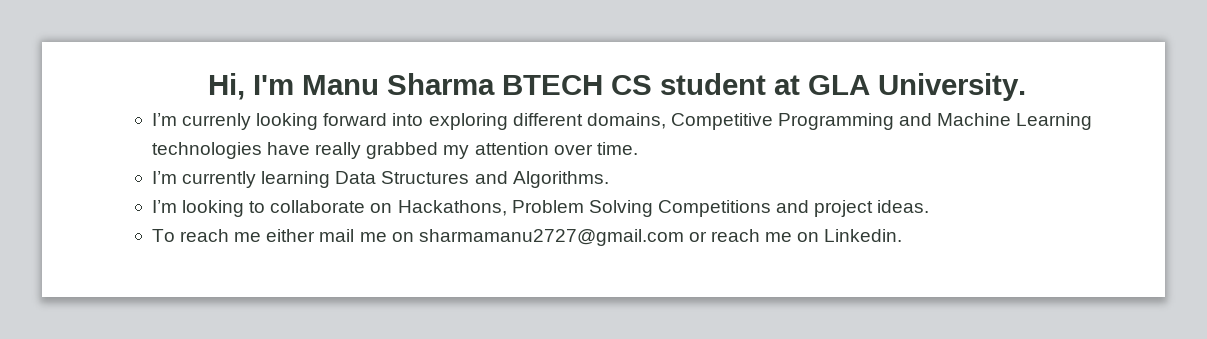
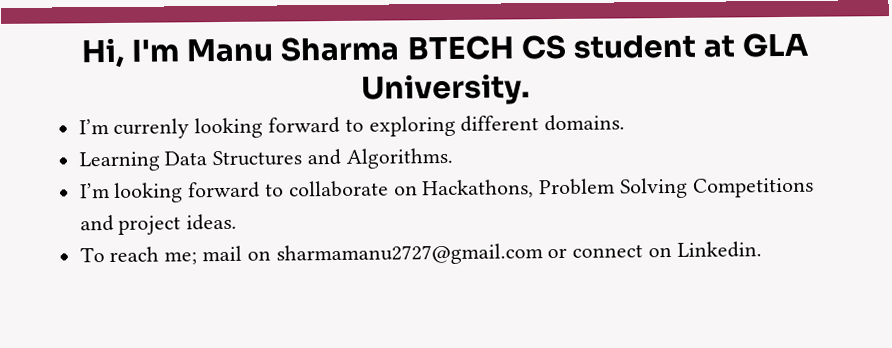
[392,113,424,126] into -> [344,118,364,132] to
[586,113,1093,130] [151,142,638,159] [151,171,331,188] domains, Competitive Programming and Machine Learning technologies have really grabbed my attention over time. // I’m currently learning -> [544,114,626,132] [78,151,160,172] domains. // Learning
(245, 208) none -> [188,181,261,199] forward
[234,229,387,242] me either mail me -> [164,245,243,265] me; mail
[711,229,793,242] reach me -> [572,244,644,258] connect

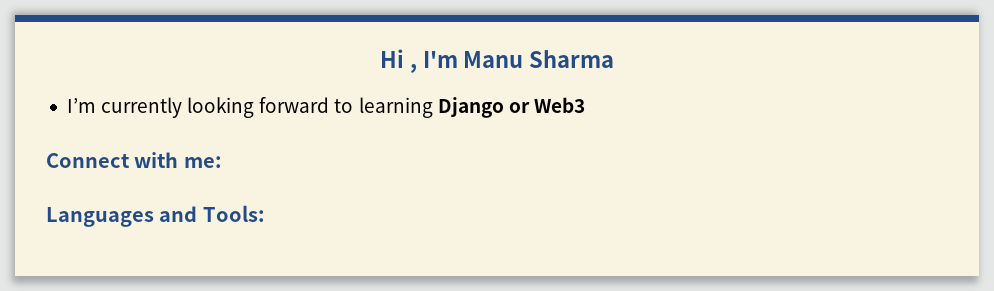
[81,37,126,69] Hi, -> [379,49,417,73] Hi ,
[406,32,809,61] [361,73,530,106] [78,114,626,139] [78,147,453,172] [79,177,814,203] [79,213,238,235] [79,241,762,266] BTECH CS student at GLA University. // I’m currenly looking forward to exploring different domains. // Learning Data Structures and Algorithms. // I’m looking forward to collaborate on Hackathons, Problem Solving Competitions and project ideas. // To reach me; mail on sharmamanu2727@gmail.com or connect on Linkedin. -> [66,97,585,118] [46,152,222,168] [46,205,265,227] // I’m currently looking forward to learning Django or Web3 // Connect with me: // Languages and Tools:

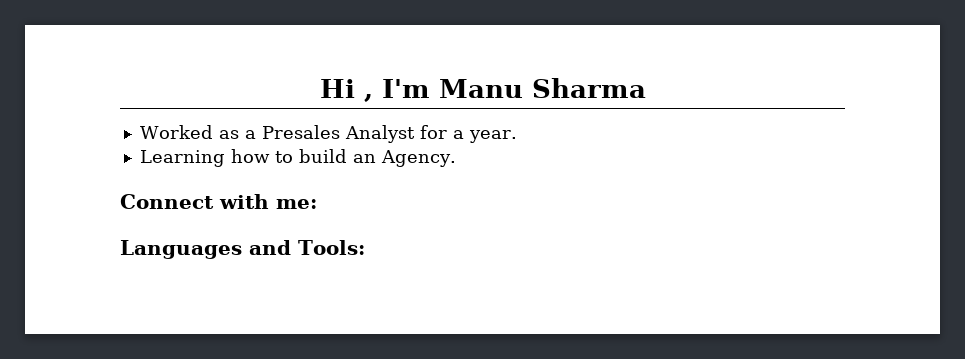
[66,97,585,118] I’m currently looking forward to learning Django or Web3 -> [139,125,517,143] [139,149,456,167] Worked as a Presales Analyst for a year. // Learning how to build an Agency.

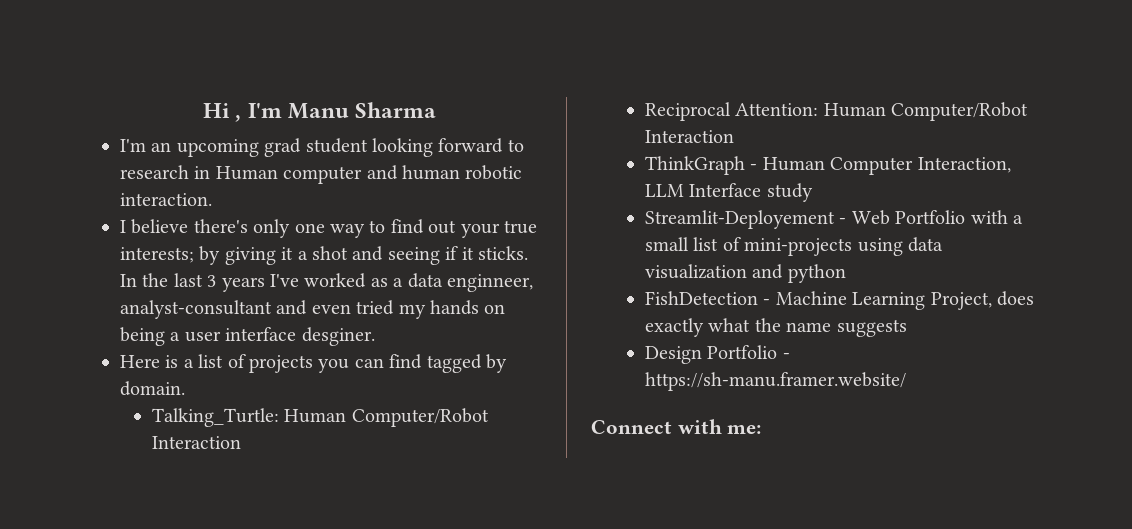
[139,125,517,143] [139,149,456,167] Worked as a Presales Analyst for a year. // Learning how to build an Agency. -> [120,138,524,157] [120,165,523,184] [120,193,212,206] [120,219,537,238] [120,246,528,265] [120,273,533,292] [120,300,506,319] [120,327,375,346] [120,354,507,373] [120,381,185,396] [151,408,489,427] [151,436,241,449] [644,102,1029,121] [644,130,734,143] [644,156,1011,175] [644,183,813,202] [644,210,1023,229] [644,237,943,256] [644,264,846,283] [644,291,1034,310] [644,318,907,337] [644,345,790,364] [644,372,906,391] I'm an upcoming grad student looking forward to research in Human computer and human robotic interaction. // I believe there's only one way to find out your true interests; by giving it a shot and seeing if it sticks. In the last 3 years I've worked as a data enginneer, analyst-consultant and even tried my hands on being a user interface desginer. // Here is a list of projects you can find tagged by domain. // Talking_Turtle: Human Computer/Robot Interaction // Reciprocal Attention: Human Computer/Robot Interaction // ThinkGraph - Human Computer Interaction, LLM Interface study // Streamlit-Deployement - Web Portfolio with a small list of mini-projects using data visualization and python // FishDetection - Machine Learning Project, does exactly what the name suggests // Design Portfolio - https://sh-manu.framer.website/
[120,240,365,259] // Languages and Tools: -> (762, 429) none

